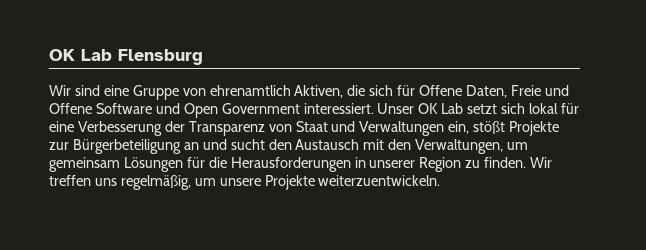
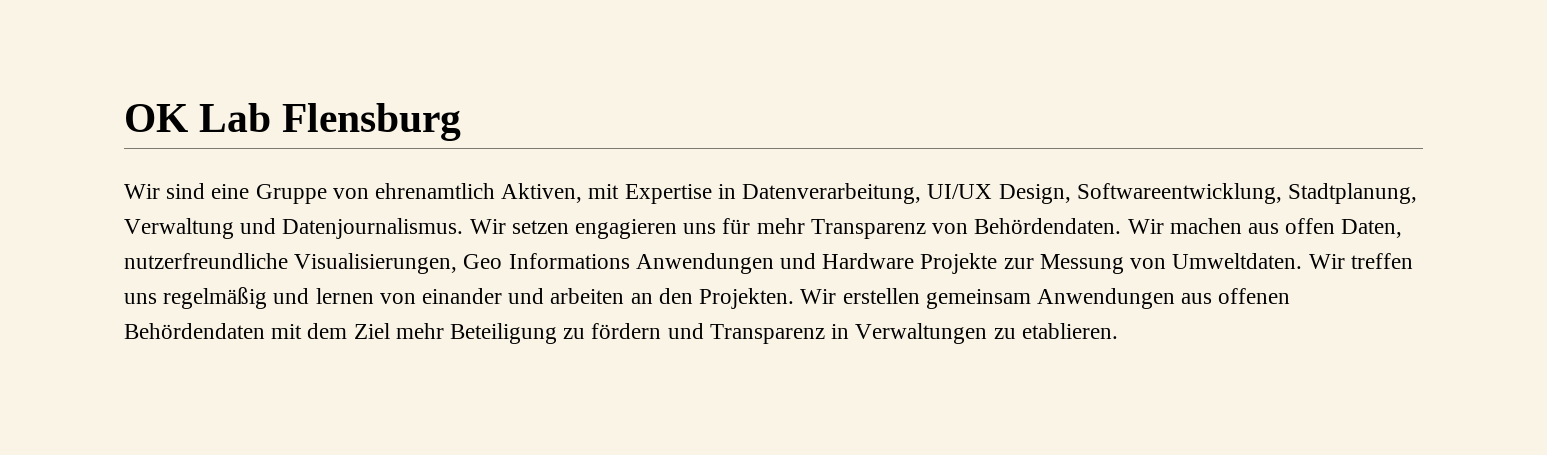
[347,85,569,98] [49,103,579,118] [49,121,560,136] [49,139,529,154] [49,157,553,172] [49,175,441,190] die sich für Offene Daten, Freie und Offene Software und Open Government interessiert. Unser OK Lab setzt sich lokal für eine Verbesserung der Transparenz von Staat und Verwaltungen ein, stößt Projekte zur Bürgerbeteiligung an und sucht den Austausch mit den Verwaltungen, um gemeinsam Lösungen für die Herausforderungen in unserer Region zu finden. Wir treffen uns regelmäßig, um unsere Projekte weiterzuentwickeln. -> [588,183,1417,204] [124,218,1403,239] [124,253,1413,274] [124,287,1291,309] [124,323,1118,344] mit Expertise in Datenverarbeitung, UI/UX Design, Softwareentwicklung, Stadtplanung, Verwaltung und Datenjournalismus. Wir setzen engagieren uns für mehr Transparenz von Behördendaten. Wir machen aus offen Daten, nutzerfreundliche Visualisierungen, Geo Informations Anwendungen und Hardware Projekte zur Messung von Umweltdaten. Wir treffen uns regelmäßig und lernen von einander und arbeiten an den Projekten. Wir erstellen gemeinsam Anwendungen aus offenen Behördendaten mit dem Ziel mehr Beteiligung zu fördern und Transparenz in Verwaltungen zu etablieren.

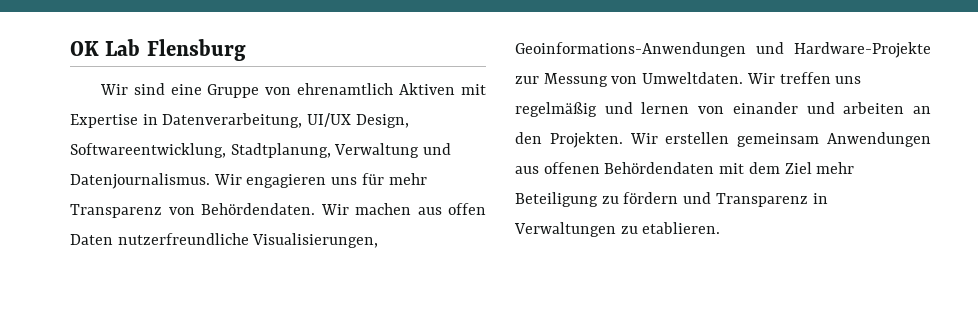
[501,183,583,203] Aktiven, -> [399,83,456,95] Aktiven
[511,220,569,234] setzen -> (242, 179) none
[1341,219,1403,238] Daten, -> [70,234,113,245] Daten
[463,253,998,274] Geo Informations Anwendungen und Hardware Projekte -> [515,42,931,58] Geoinformations-Anwendungen und Hardware-Projekte

